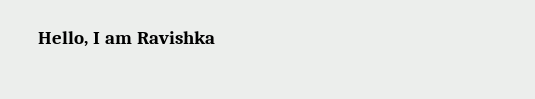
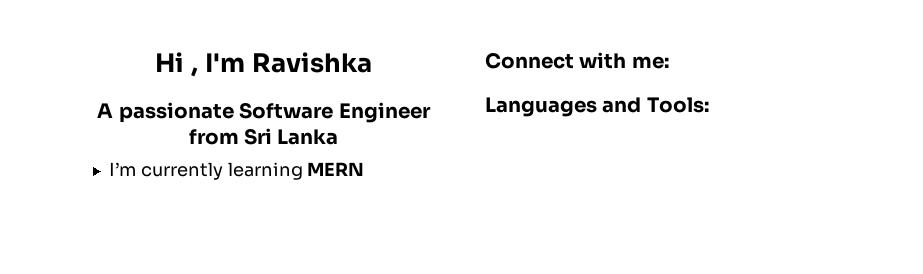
[38,31,215,47] Hello, I am Ravishka -> [155,52,372,77] [97,102,431,123] [188,128,339,145] [108,162,365,180] [485,52,669,69] [485,97,709,117] Hi , I'm Ravishka // A passionate Software Engineer from Sri Lanka // I’m currently learning MERN // Connect with me: // Languages and Tools:

